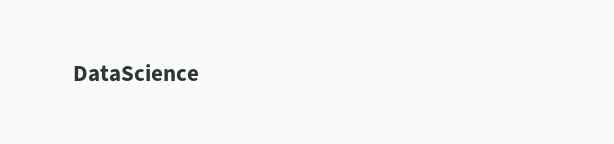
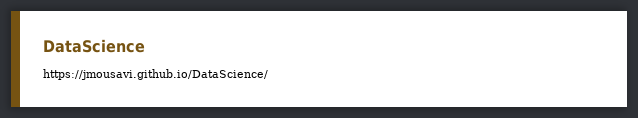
(199, 73) none -> [43,69,268,80] // https://jmousavi.github.io/DataScience/

